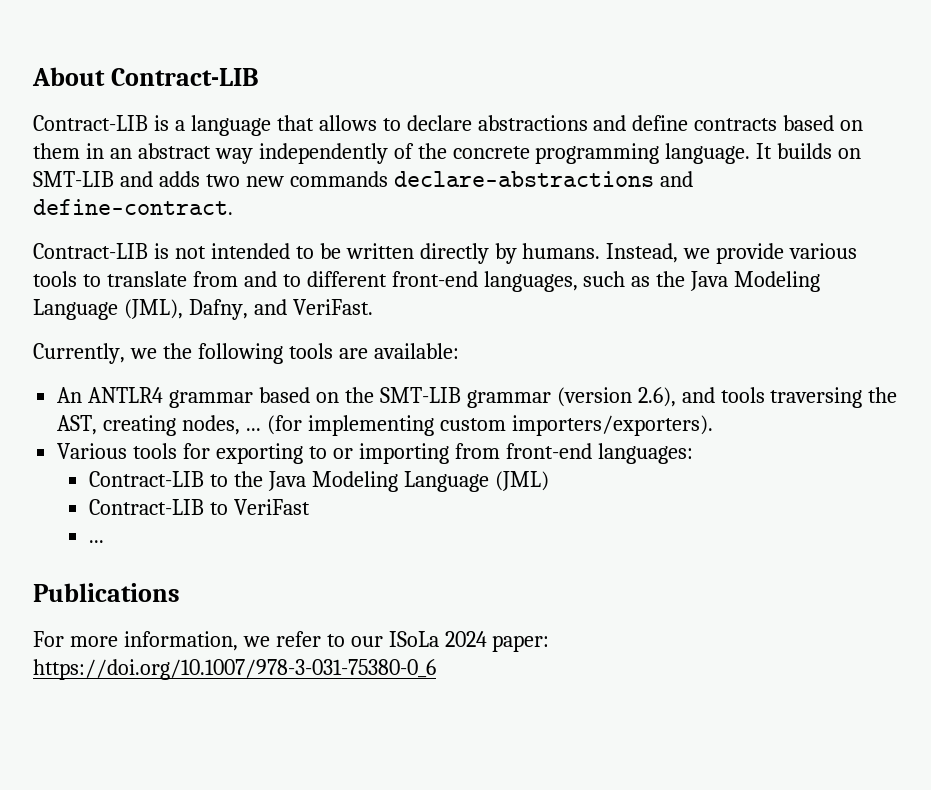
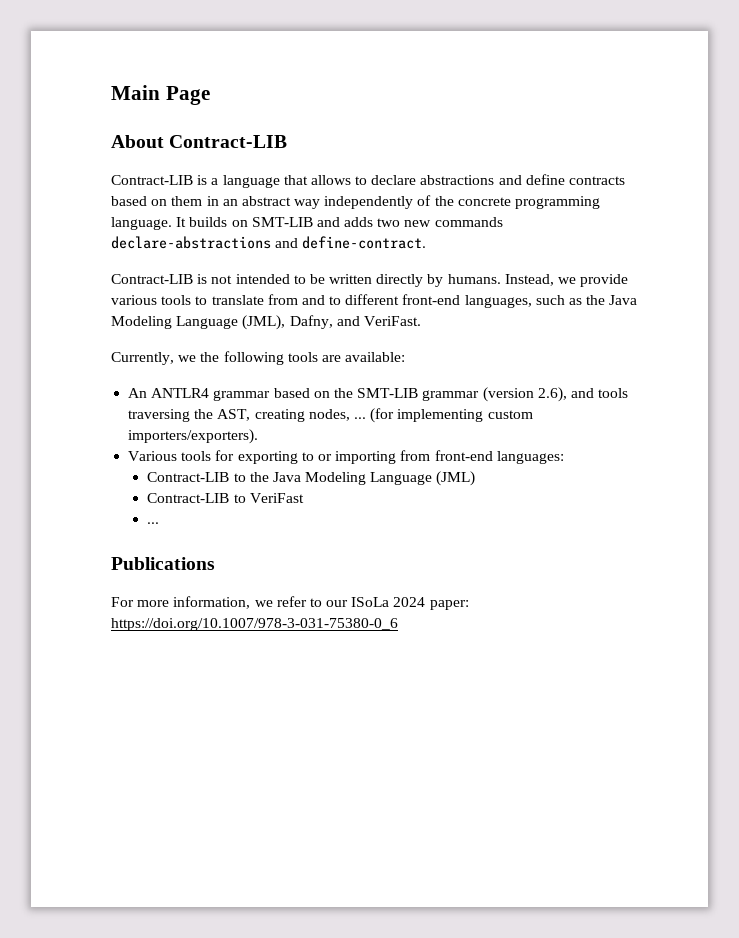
(32, 76) none -> [111,85,210,105] Main Page //

